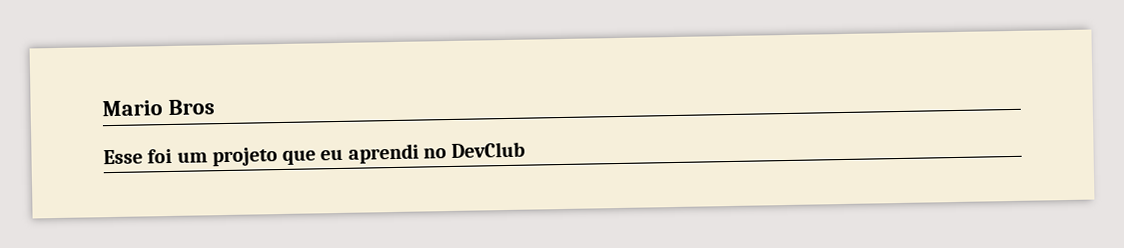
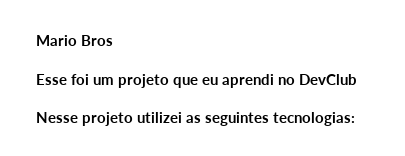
(526, 149) none -> [36,112,355,126] // Nesse projeto utilizei as seguintes tecnologias:

